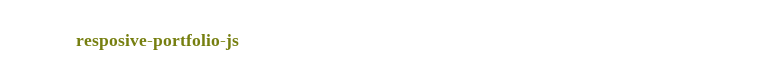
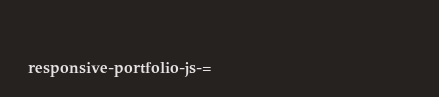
[76,34,239,50] resposive-portfolio-js -> [28,62,212,77] responsive-portfolio-js-=

